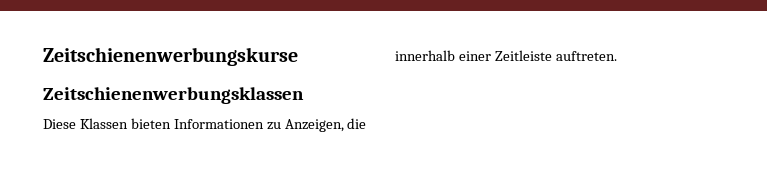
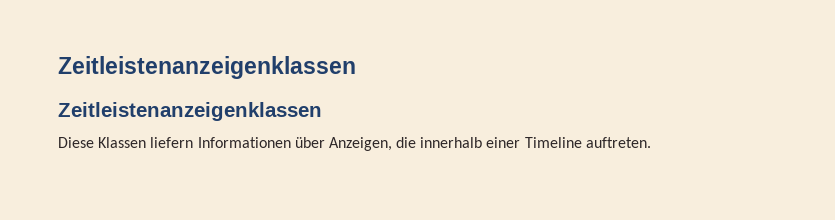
[43,47,298,66] [43,87,304,104] Zeitschienenwerbungskurse // Zeitschienenwerbungsklassen -> [58,56,356,79] [58,102,322,121] Zeitleistenanzeigenklassen // Zeitleistenanzeigenklassen
[130,118,281,130] bieten Informationen zu -> [150,137,325,148] liefern Informationen über
[494,50,552,61] Zeitleiste -> [524,137,582,148] Timeline

